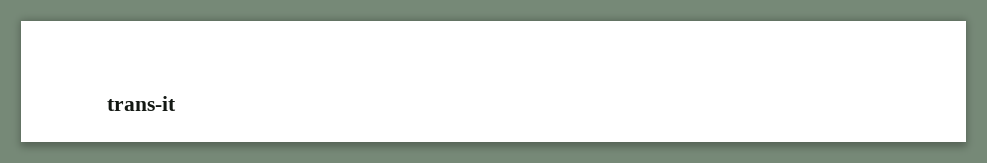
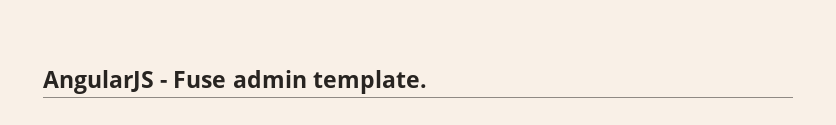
[107,96,176,111] trans-it -> [43,70,427,94] AngularJS - Fuse admin template.

